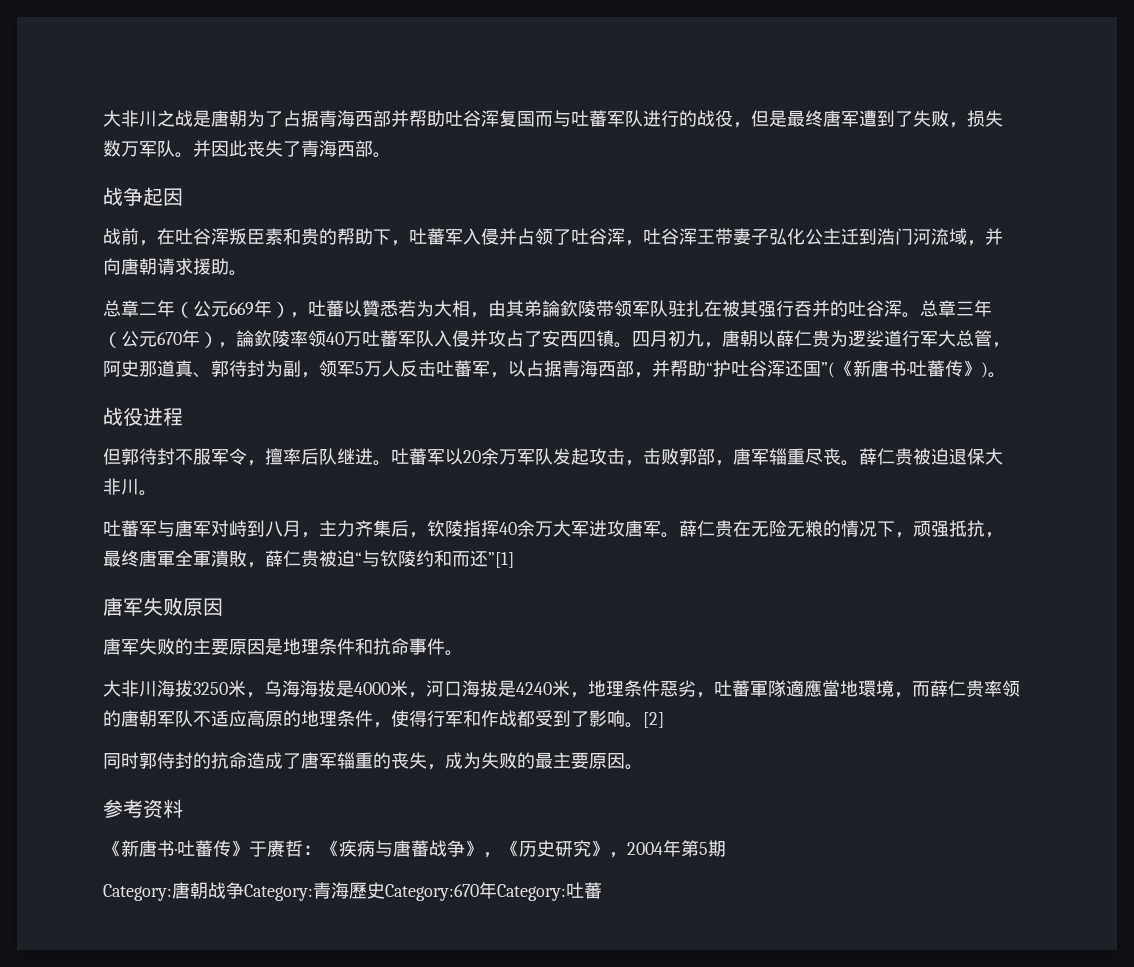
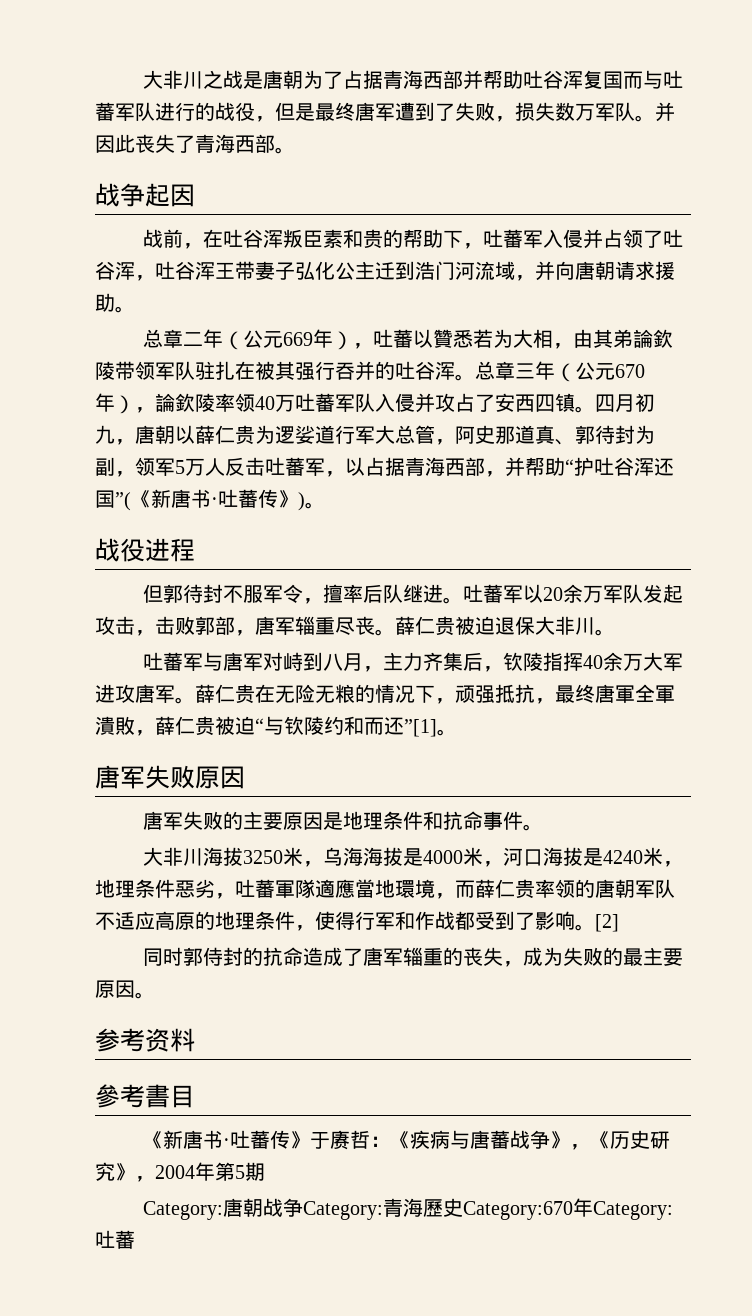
(514, 560) none -> [437,729,457,736] 。
(183, 808) none -> [95,1084,195,1108] // 參考書目

